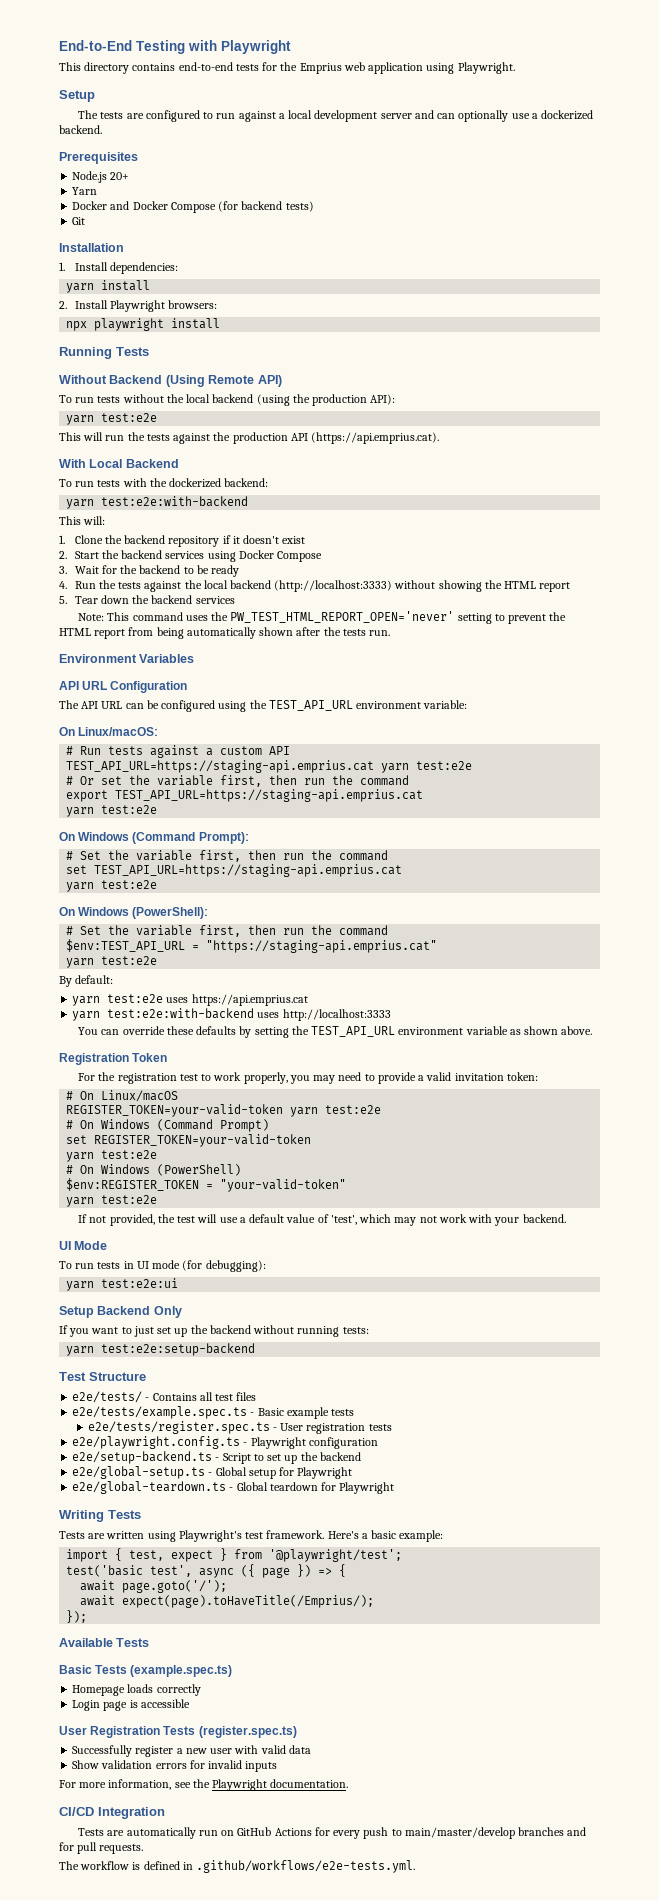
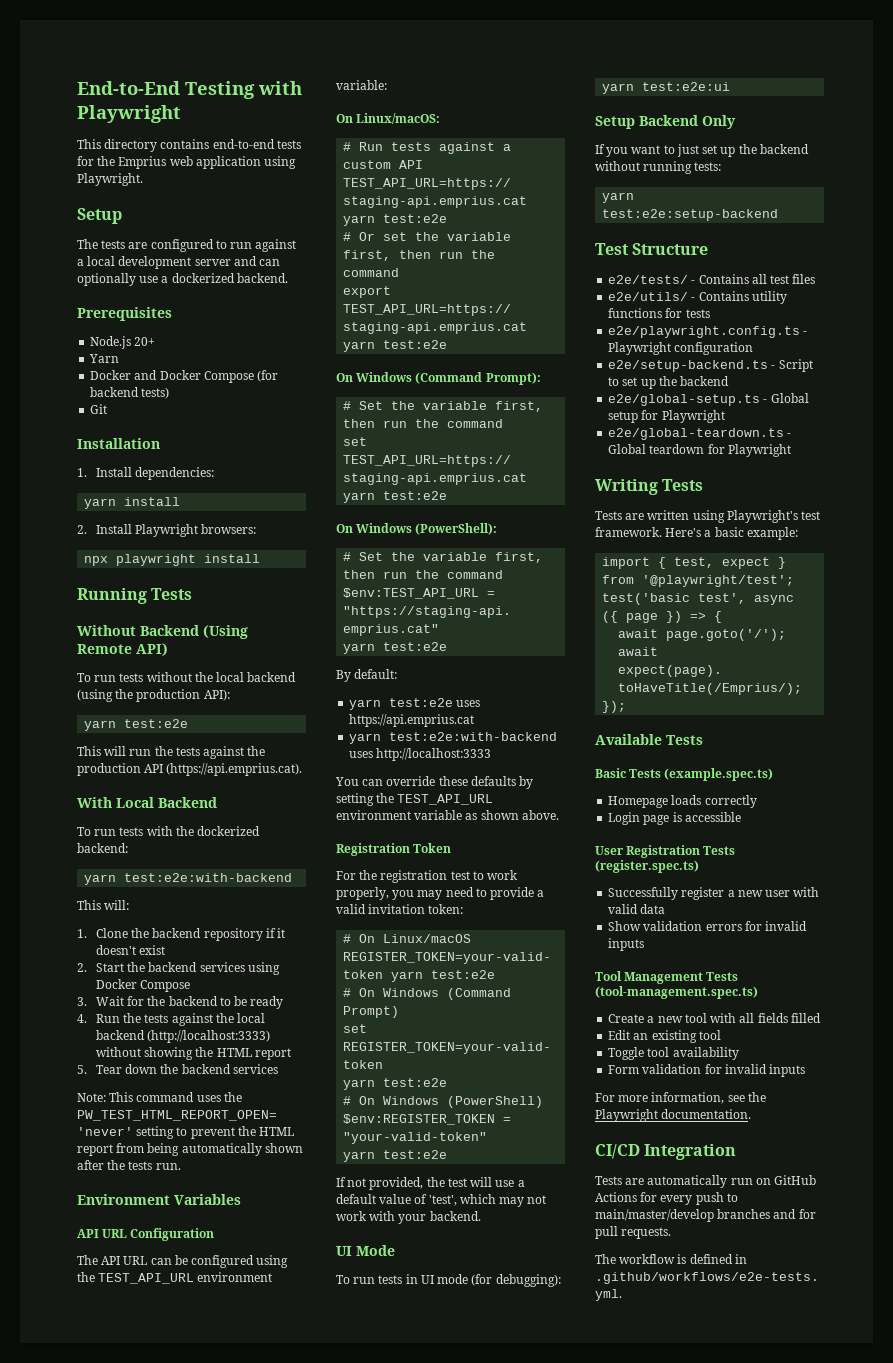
[72,1406,355,1419] [87,1421,366,1434] e2e/tests/example.spec.ts - Basic example tests // e2e/tests/register.spec.ts - User registration -> [608,291,787,304] [608,308,683,318] e2e/utils/ - Contains utility functions for
(278, 1766) none -> [595,971,739,984] [595,986,758,999] [608,1013,821,1023] [608,1030,721,1043] [608,1047,739,1060] [608,1064,806,1077] // Tool Management Tests (tool-management.spec.ts) // Create a new tool with all fields filled // Edit an existing tool // Toggle tool availability // Form validation for invalid inputs

